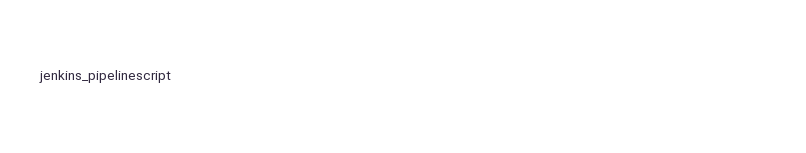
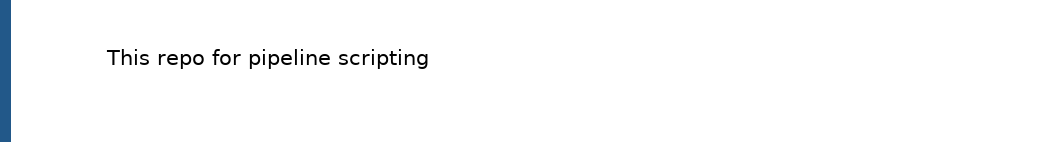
[39,70,171,83] jenkins_pipelinescript -> [106,49,429,69] This repo for pipeline scripting

